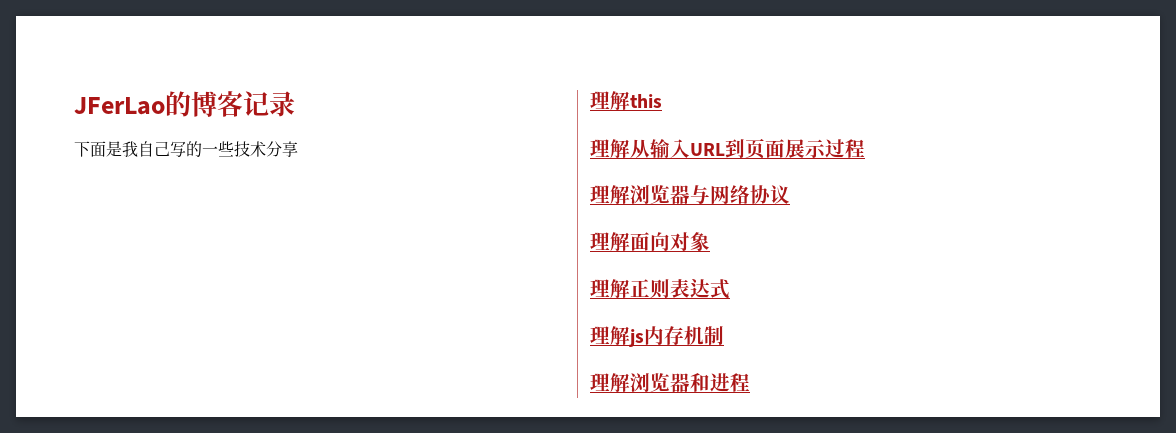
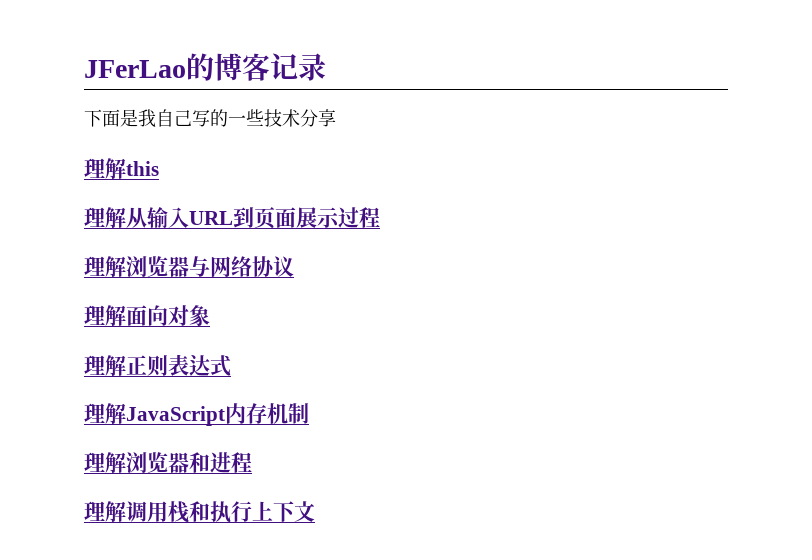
[629,329,644,347] js -> [126,406,225,426] JavaScript
(750, 382) none -> [84,501,315,523] // 理解调用栈和执行上下文

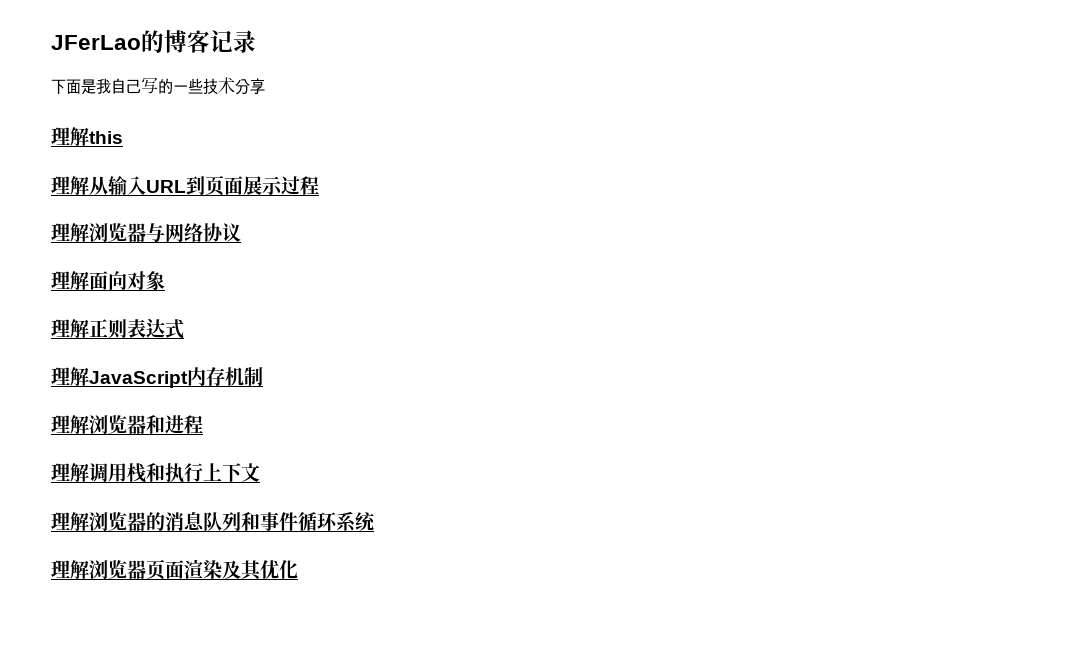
(315, 511) none -> [51,511,375,532] [51,559,298,581] // 理解浏览器的消息队列和事件循环系统 // 理解浏览器页面渲染及其优化

